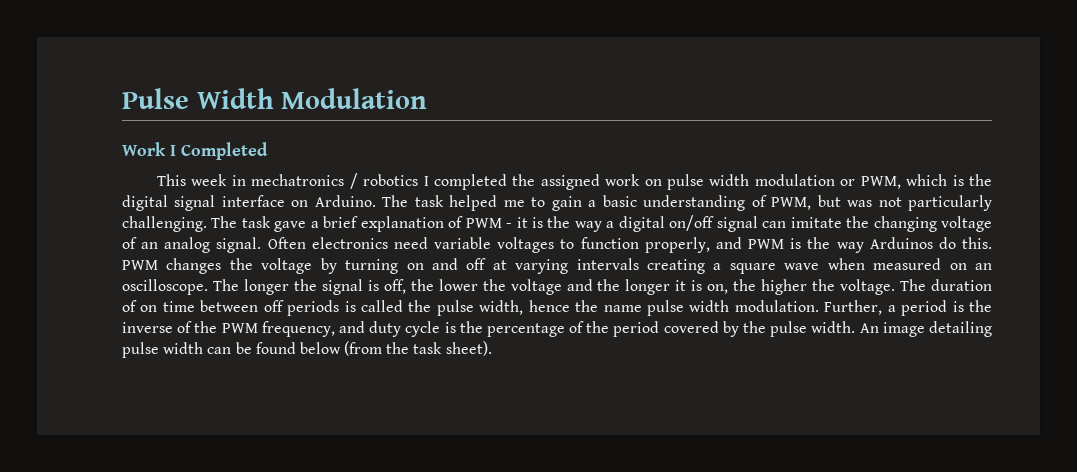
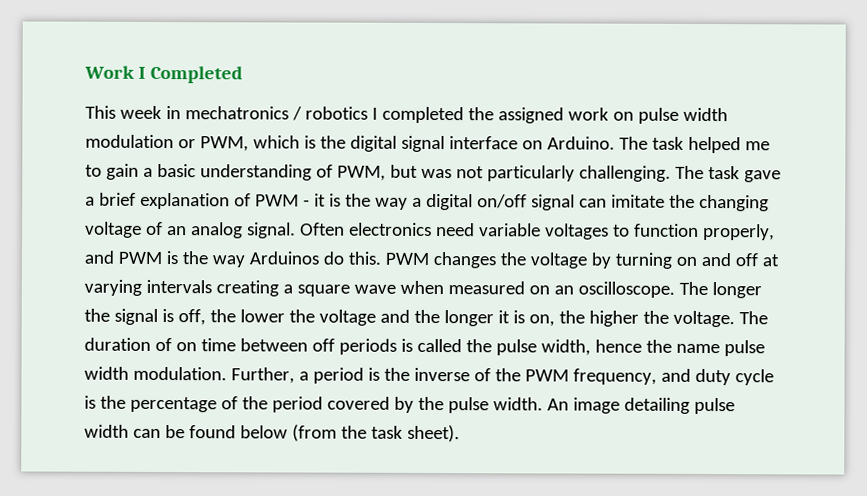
[122,88,428,109] Pulse Width Modulation // -> (84, 72) none

